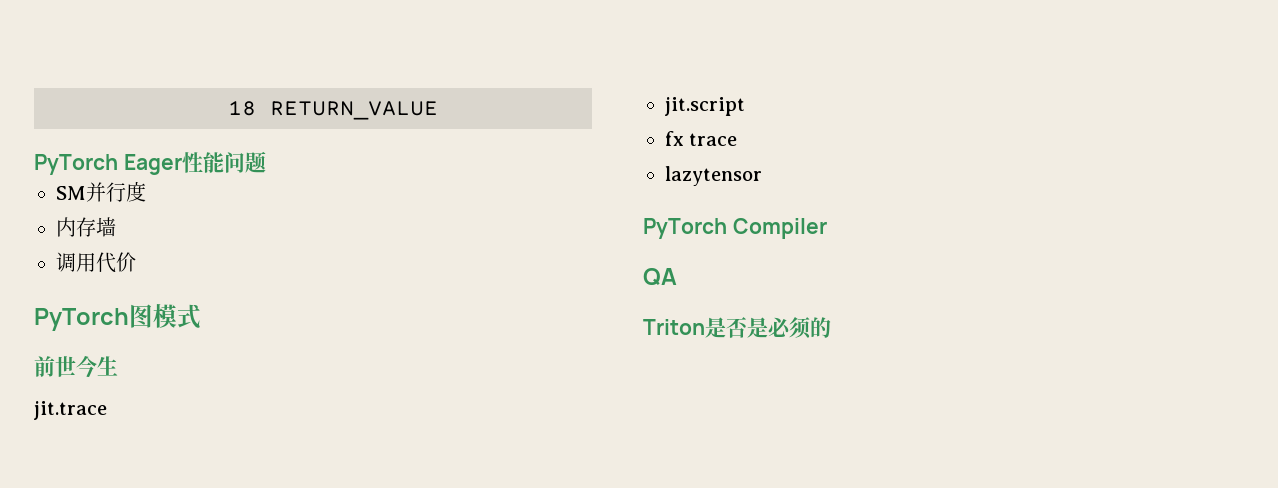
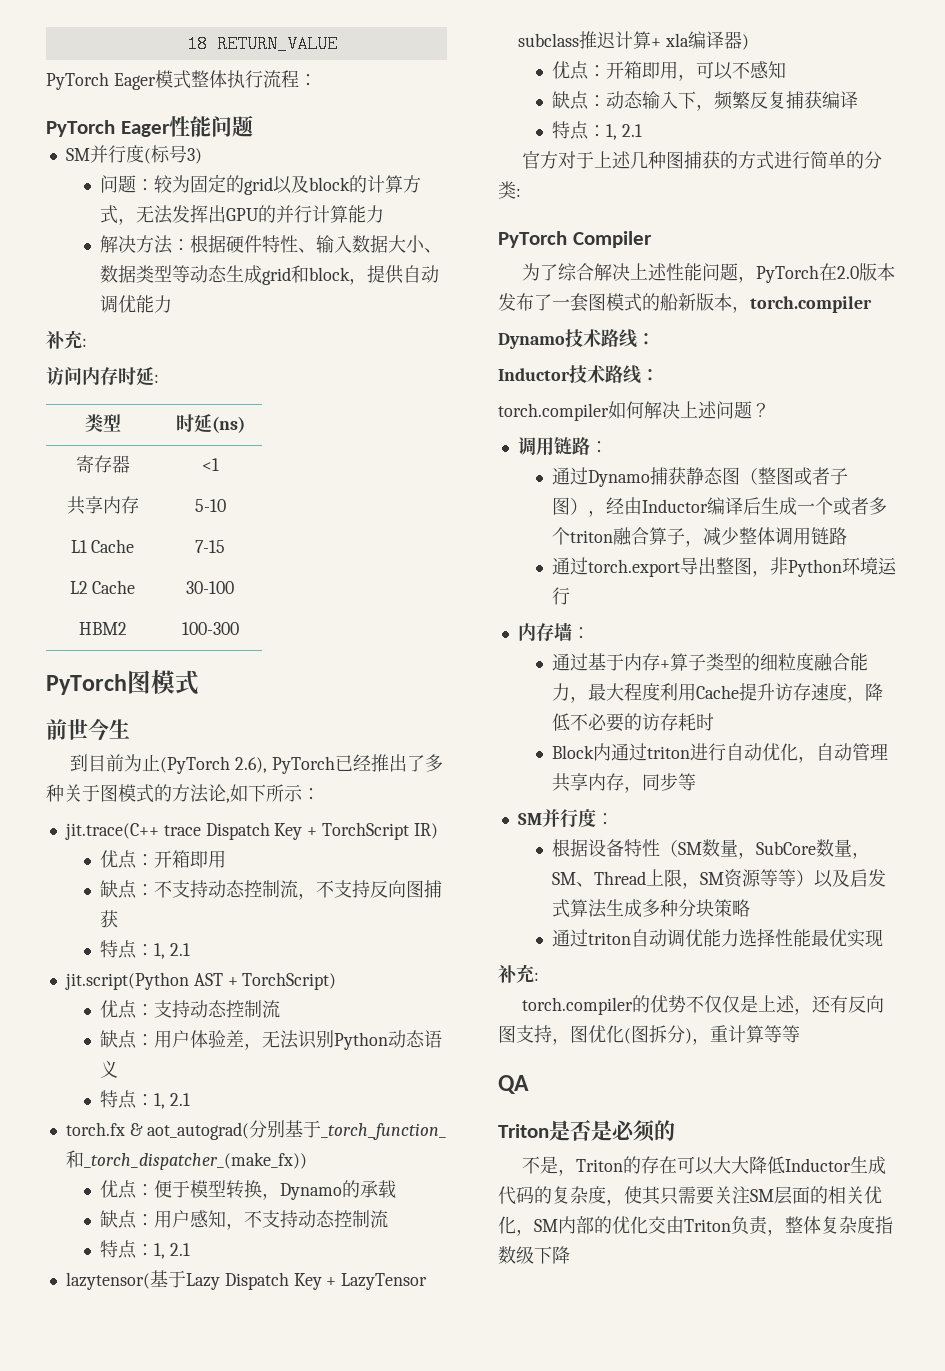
(438, 110) none -> [46,70,317,90] // PyTorch Eager模式整体执行流程：
[56,217,116,237] [56,252,136,273] // 内存墙 // 调用代价 -> [143,145,202,164] [99,174,421,195] [99,204,384,225] [99,235,442,254] [99,265,439,285] [99,295,172,313] [46,330,87,349] [46,367,159,386] [84,414,121,432] [175,414,245,433] [75,455,130,473] [201,458,219,471] [66,496,139,515] [194,499,226,512] [70,539,135,553] [195,540,225,553] [69,580,136,594] [186,581,234,594] [78,622,127,635] [181,622,239,635] (标号3) // 问题：较为固定的grid以及block的计算方式，无法发挥出GPU的并行计算能力 // 解决方法：根据硬件特性、输入数据大小、数据类型等动态生成grid和block，提供自动调优能力 // 补充: // 访问内存时延: // 类型 | 时延(ns) // 寄存器 | <1 // 共享内存 | 5-10 // L1 Cache | 7-15 // L2 Cache | 30-100 // HBM2 | 100-300
[34,401,107,420] [665,97,745,116] [665,131,738,146] [665,166,762,186] [643,218,827,239] jit.trace // jit.script // fx trace // lazytensor // PyTorch Compiler -> [69,754,443,774] [46,784,320,803] [64,822,438,840] [99,850,226,869] [99,880,442,900] [99,910,118,928] [99,940,190,959] [64,972,337,990] [99,1000,280,1019] [99,1030,442,1050] [99,1060,118,1078] [99,1090,190,1109] [65,1120,446,1140] [65,1150,307,1170] [99,1180,396,1200] [99,1210,388,1230] [99,1240,190,1259] [65,1270,428,1290] [517,31,749,50] [551,61,786,81] [551,91,858,111] [551,121,642,140] [521,151,882,170] [498,181,521,199] [498,231,652,248] [521,263,895,283] [498,293,872,313] [498,329,655,349] [498,365,659,384] [498,401,770,421] [517,437,608,456] [551,467,848,487] [551,497,887,517] [551,527,847,547] [551,557,897,577] [551,587,570,605] [517,622,590,641] [551,653,868,672] [551,683,883,703] [551,713,714,732] [551,743,888,763] [551,773,696,793] [517,809,614,828] [551,839,870,859] [551,869,886,889] [551,899,750,918] [551,928,883,948] [498,964,539,983] [521,995,884,1015] [498,1025,800,1045] 到目前为止(PyTorch 2.6), PyTorch已经推出了多种关于图模式的方法论,如下所示： // jit.trace(C++ trace Dispatch Key + TorchScript IR) // 优点：开箱即用 // 缺点：不支持动态控制流，不支持反向图捕获 // 特点：1, 2.1 // jit.script(Python AST + TorchScript) // 优点：支持动态控制流 // 缺点：用户体验差，无法识别Python动态语义 // 特点：1, 2.1 // torch.fx & aot_autograd(分别基于_torch_function_和_torch_dispatcher_(make_fx)) // 优点：便于模型转换，Dynamo的承载 // 缺点：用户感知，不支持动态控制流 // 特点：1, 2.1 // lazytensor(基于Lazy Dispatch Key + LazyTensor subclass推迟计算+ xla编译器) // 优点：开箱即用，可以不感知 // 缺点：动态输入下，频繁反复捕获编译 // 特点：1, 2.1 // 官方对于上述几种图捕获的方式进行简单的分类: // PyTorch Compiler // 为了综合解决上述性能问题，PyTorch在2.0版本发布了一套图模式的船新版本，torch.compiler // Dynamo技术路线： // Inductor技术路线： // torch.compiler如何解决上述问题？ // 调用链路： // 通过Dynamo捕获静态图（整图或者子图），经由Inductor编译后生成一个或者多个triton融合算子，减少整体调用链路 // 通过torch.export导出整图，非Python环境运行 // 内存墙： // 通过基于内存+算子类型的细粒度融合能力，最大程度利用Cache提升访存速度，降低不必要的访存耗时 // Block内通过triton进行自动优化，自动管理共享内存，同步等 // SM并行度： // 根据设备特性（SM数量，SubCore数量，SM、Thread上限，SM资源等等）以及启发式算法生成多种分块策略 // 通过triton自动调优能力选择性能最优实现 // 补充: // torch.compiler的优势不仅仅是上述，还有反向图支持，图优化(图拆分)，重计算等等
(831, 327) none -> [521,1156,886,1176] [498,1186,882,1206] [498,1216,893,1236] [498,1246,570,1264] // 不是，Triton的存在可以大大降低Inductor生成代码的复杂度，使其只需要关注SM层面的相关优化，SM内部的优化交由Triton负责，整体复杂度指数级下降

